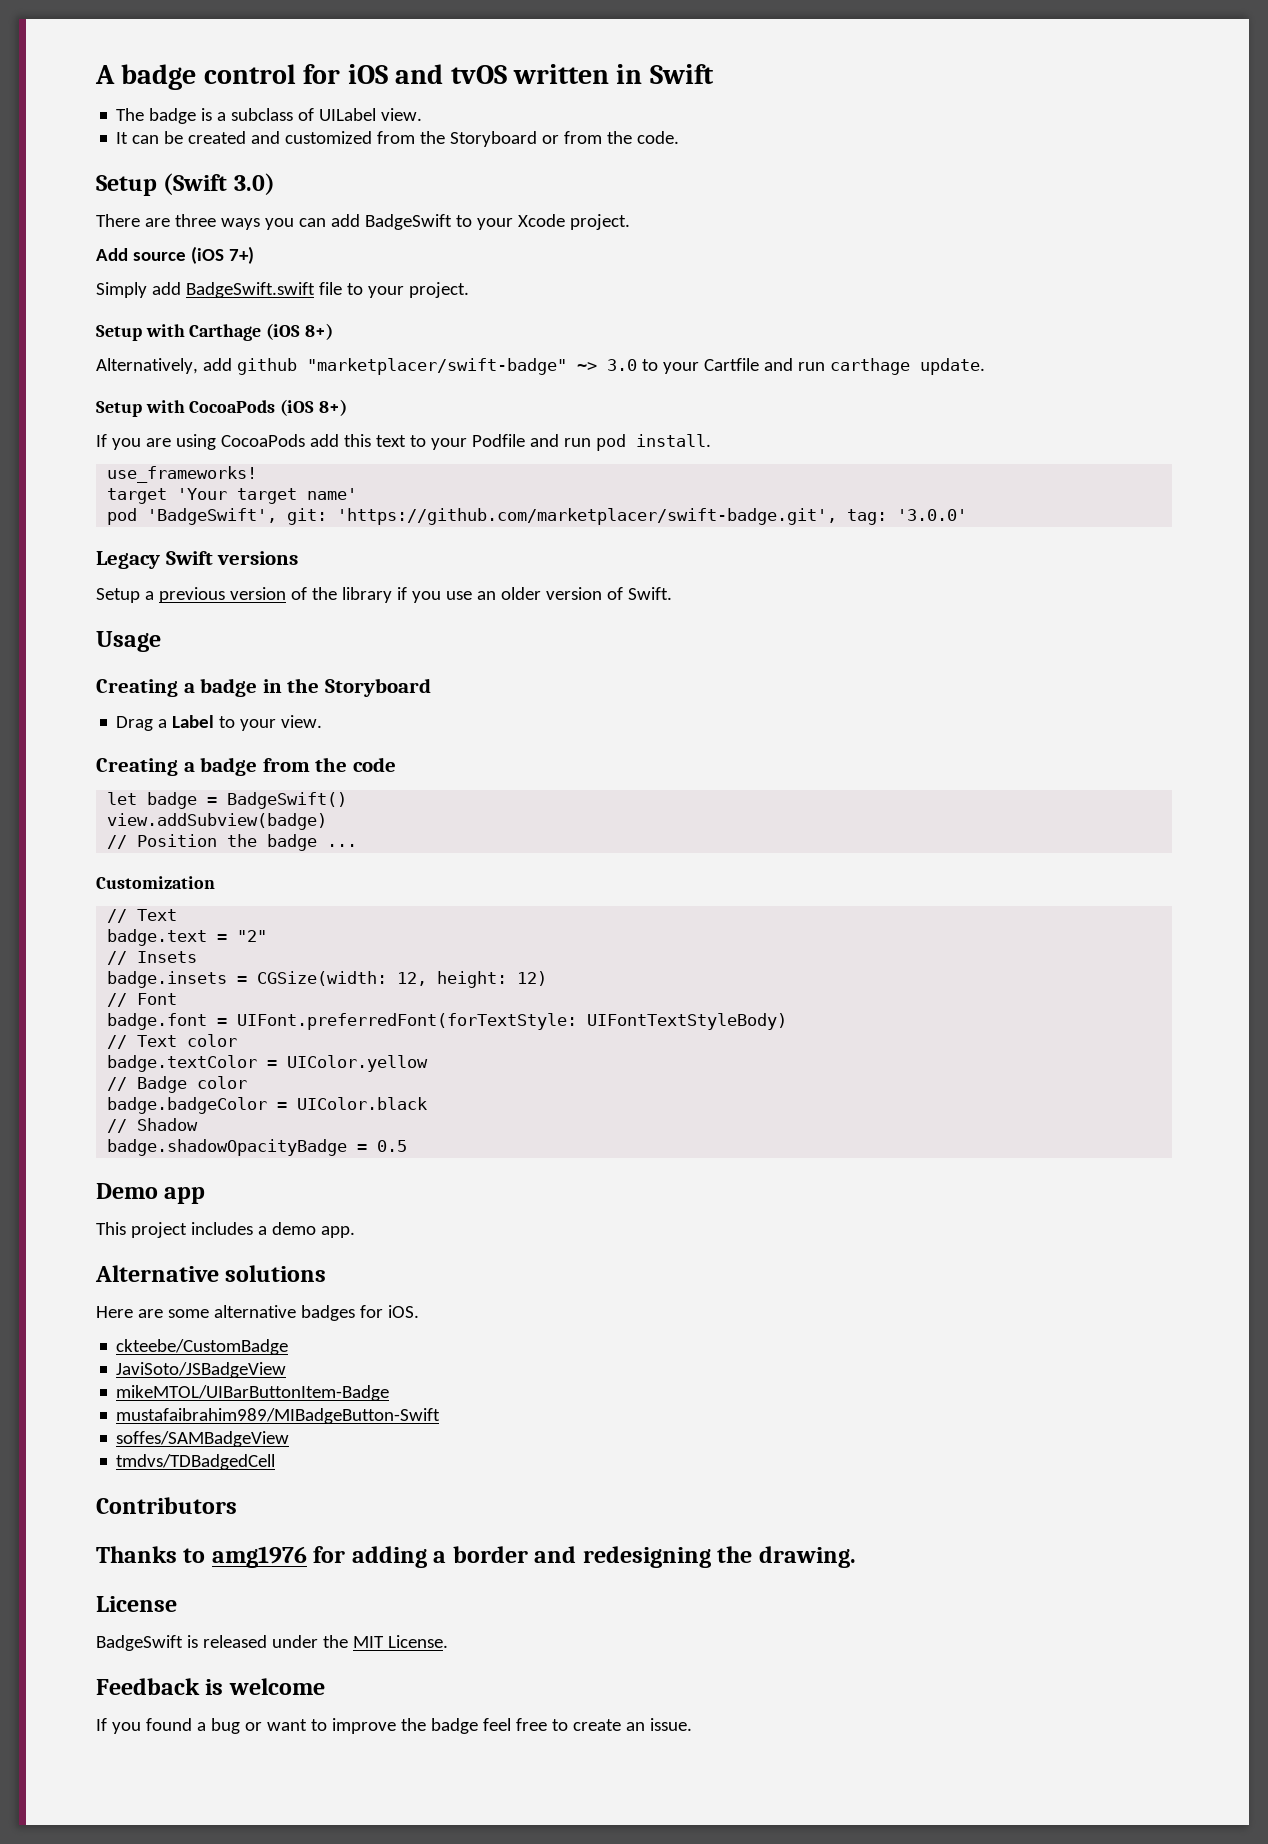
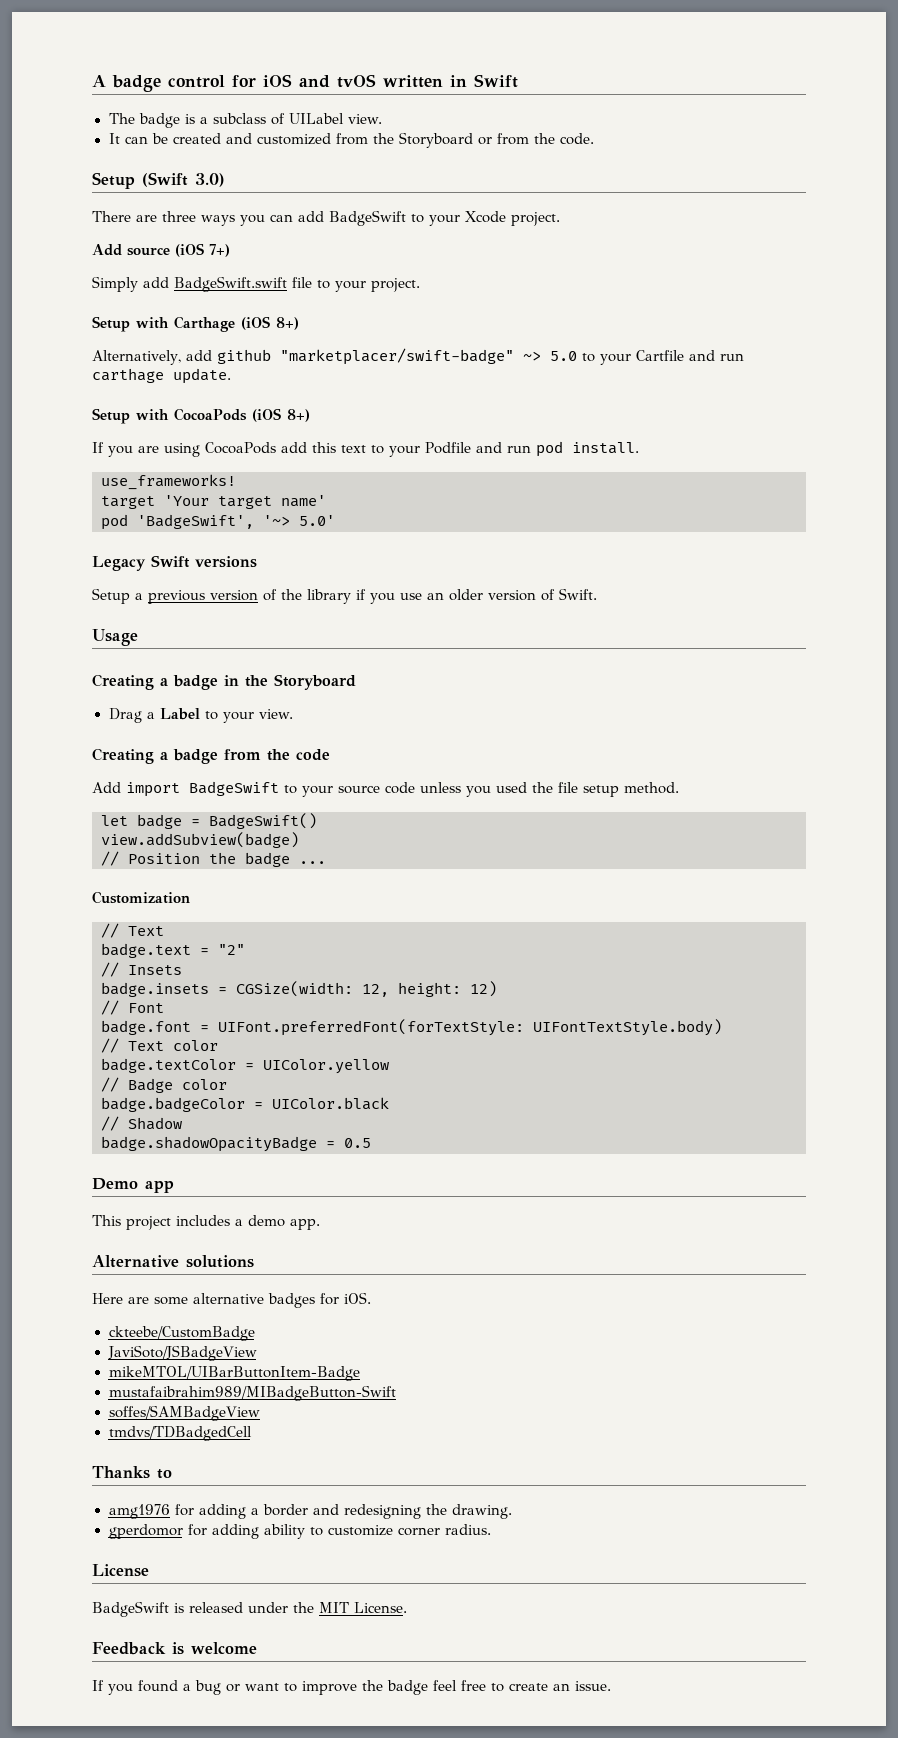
[606,359,637,371] 3.0 -> [549,351,577,361] 5.0
[287,508,968,525] git: 'https://github.com/marketplacer/swift-badge.git', tag: '3.0.0' -> [263,515,335,526] '~> 5.0'
(396, 764) none -> [92,781,679,797] // Add import BadgeSwift to your source code unless you used the file setup method.
[587,1013,788,1030] UIFontTextStyleBody) -> [533,1019,722,1036] UIFontTextStyle.body)
[96,1497,237,1514] // Contributors -> (252, 1433) none
(206, 1555) none -> (172, 1474) //
(856, 1557) none -> [108,1524,491,1539] // gperdomor for adding ability to customize corner radius.

